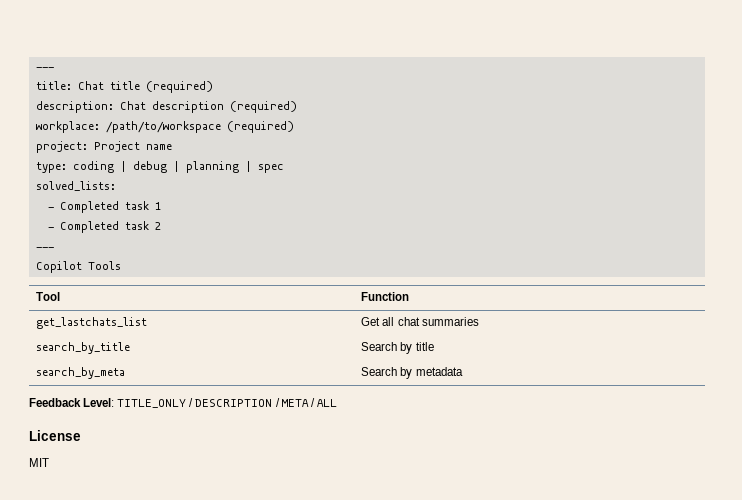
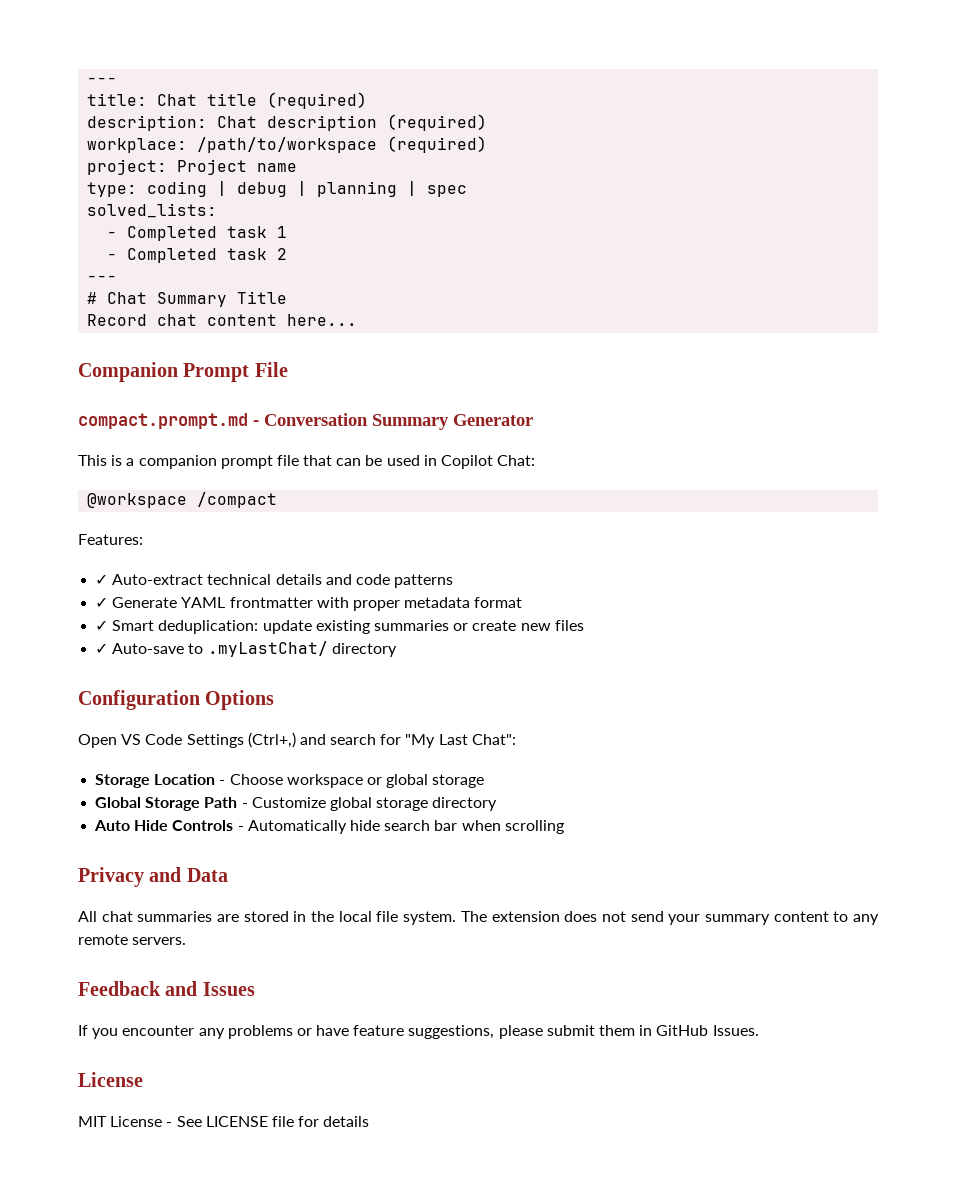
[35,261,121,273] [36,292,61,301] [361,292,410,301] [36,317,148,329] [361,317,479,326] [36,342,131,354] [361,342,434,354] [36,367,126,379] [361,367,463,379] [29,398,337,408] [29,430,81,441] [29,458,49,467] Copilot Tools // Tool | Function // get_lastchats_list | Get all chat summaries // search_by_title | Search by title // search_by_meta | Search by metadata // Feedback Level: TITLE_ONLY / DESCRIPTION / META / ALL // License // MIT -> [87,291,288,307] [87,314,358,326] [78,362,288,382] [78,413,533,430] [78,455,536,469] [87,492,278,508] [78,534,143,545] [95,574,454,588] [95,597,523,611] [95,620,584,634] [95,641,397,657] [78,690,275,710] [78,732,516,748] [95,774,485,788] [95,797,498,811] [94,820,564,834] [78,867,228,887] [78,911,880,925] [78,934,187,945] [78,981,255,996] [78,1025,759,1039] [78,1072,143,1087] [78,1116,370,1127] # Chat Summary Title // Record chat content here... // Companion Prompt File // compact.prompt.md - Conversation Summary Generator // This is a companion prompt file that can be used in Copilot Chat: // @workspace /compact // Features: // ✓ Auto-extract technical details and code patterns // ✓ Generate YAML frontmatter with proper metadata format // ✓ Smart deduplication: update existing summaries or create new files // ✓ Auto-save to .myLastChat/ directory // Configuration Options // Open VS Code Settings (Ctrl+,) and search for "My Last Chat": // Storage Location - Choose workspace or global storage // Global Storage Path - Customize global storage directory // Auto Hide Controls - Automatically hide search bar when scrolling // Privacy and Data // All chat summaries are stored in the local file system. The extension does not send your summary content to any remote servers. // Feedback and Issues // If you encounter any problems or have feature suggestions, please submit them in GitHub Issues. // License // MIT License - See LICENSE file for details

